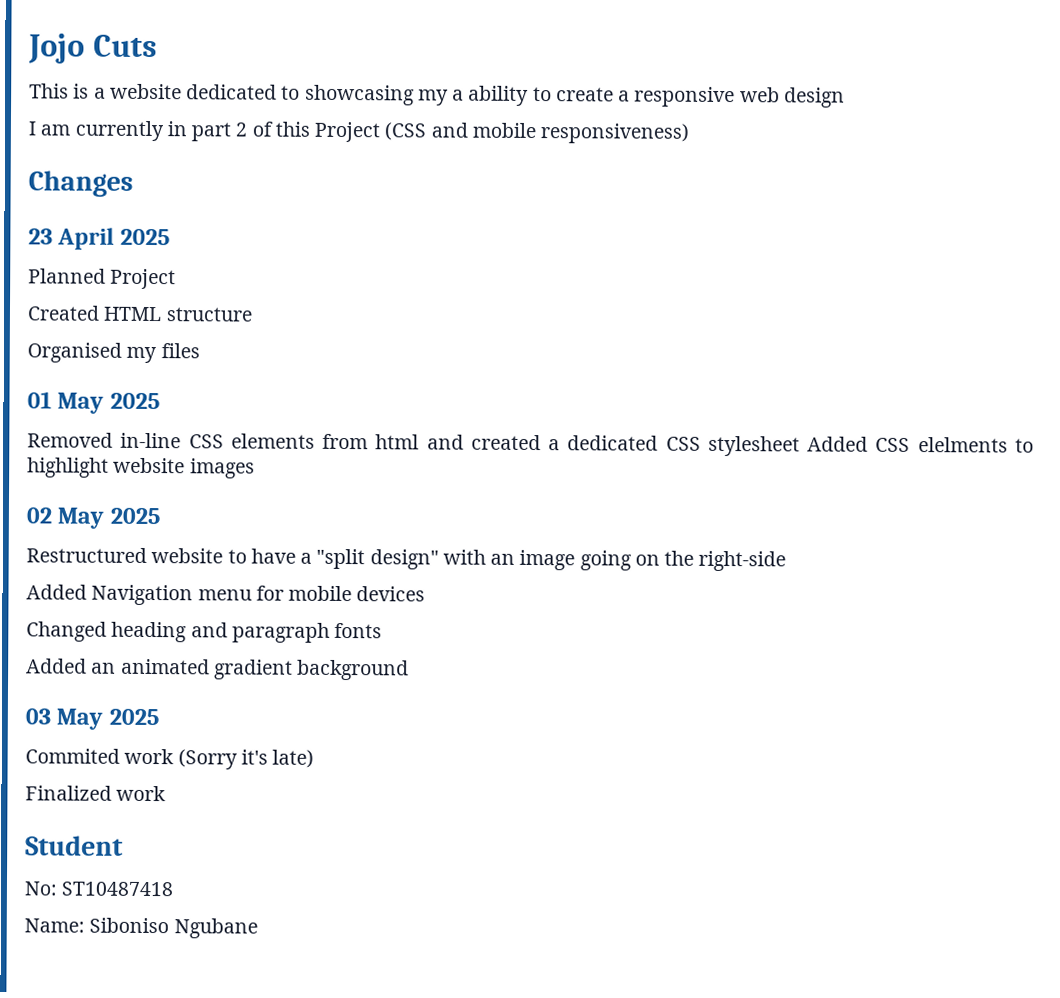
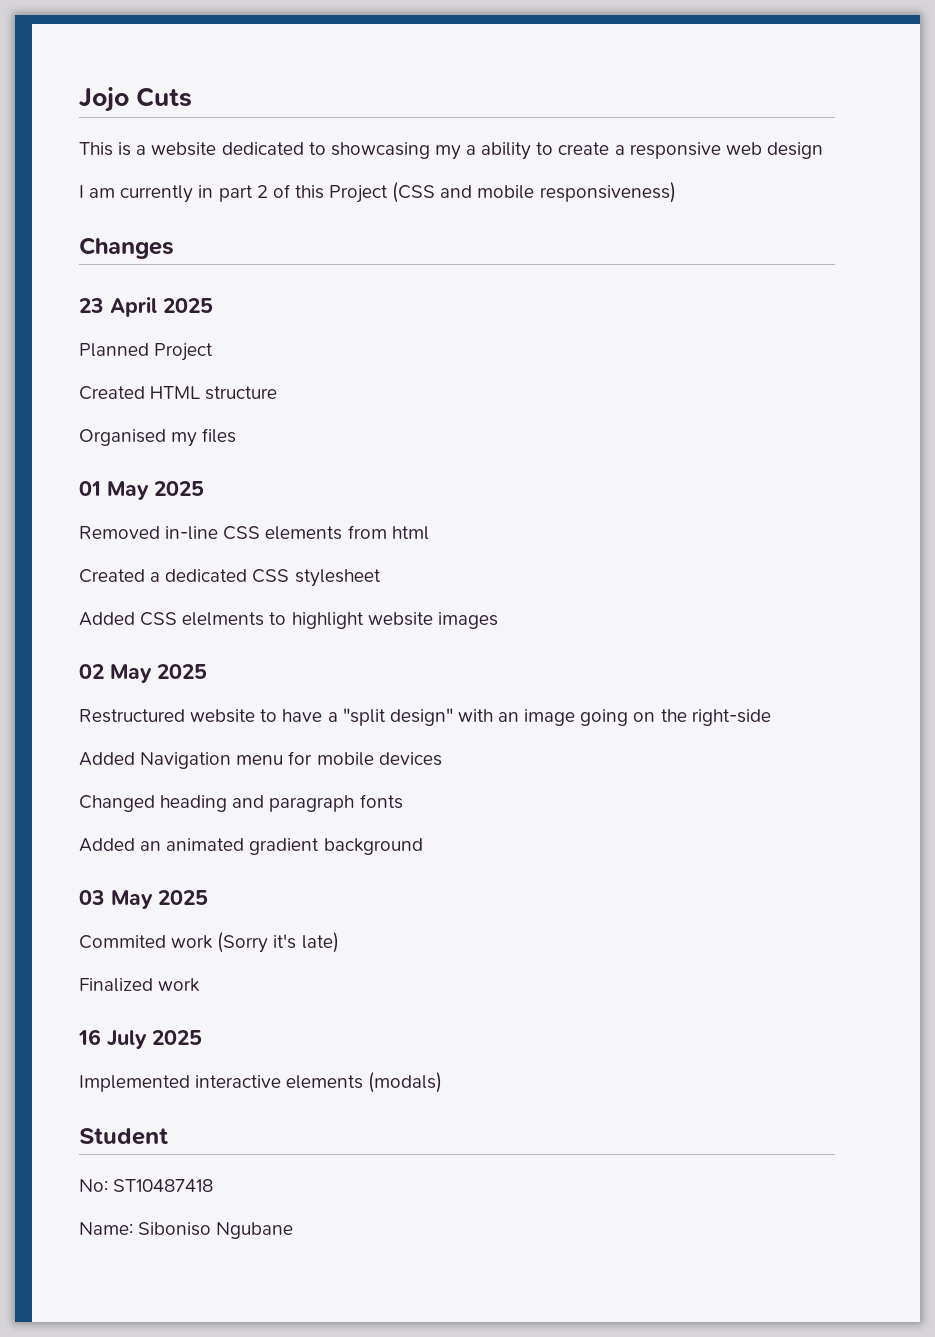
[426,434,541,451] and created -> [79,569,145,583] // Created
(800, 446) none -> (381, 578) //
(167, 793) none -> [78,1029,202,1049] [79,1072,443,1093] // 16 July 2025 // Implemented interactive elements (modals)

